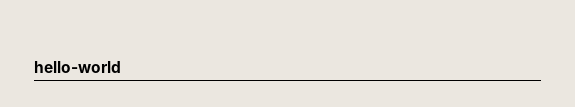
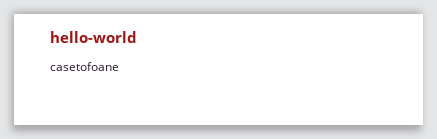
(121, 67) none -> [50,62,119,71] // casetofoane

